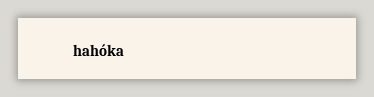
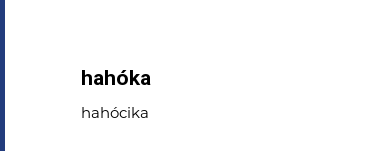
(124, 50) none -> [81,107,149,118] // hahócika

